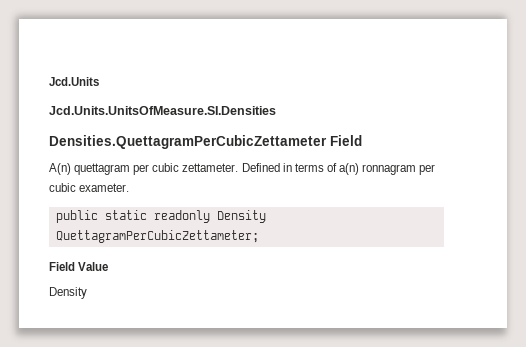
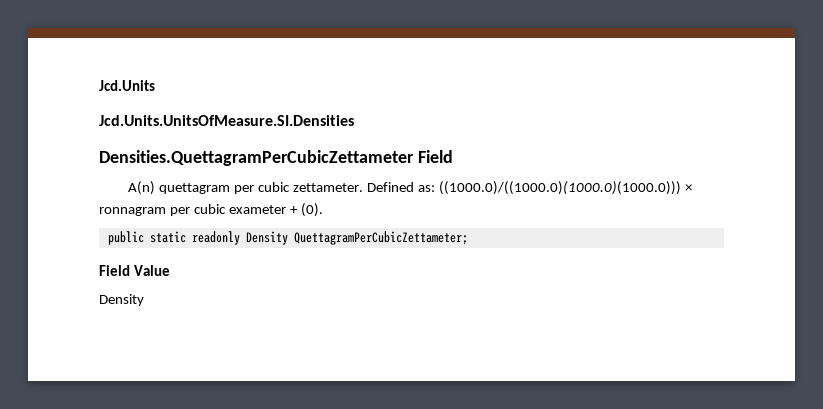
[282,163,436,175] [49,183,130,192] in terms of a(n) ronnagram per cubic exameter. -> [417,181,692,195] [99,203,323,217] as: ((1000.0)/((1000.0)(1000.0)(1000.0))) × ronnagram per cubic exameter + (0).

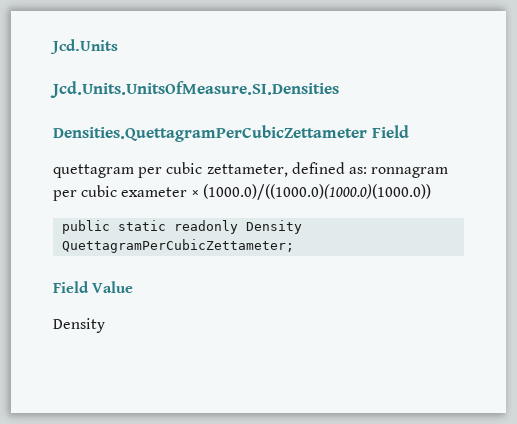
[128,181,156,195] A(n) -> (409, 131) none
[293,181,692,195] zettameter. Defined as: ((1000.0)/((1000.0)(1000.0)(1000.0))) × -> [206,162,367,177] zettameter, defined as:
[289,203,323,217] + (0). -> [191,184,431,200] × (1000.0)/((1000.0)(1000.0)(1000.0))

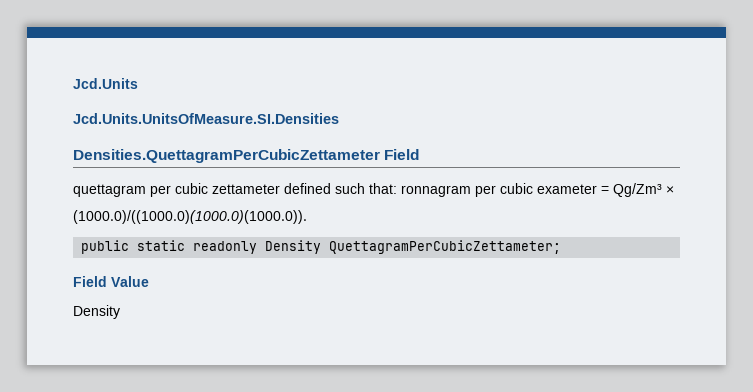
[206,162,367,177] zettameter, defined as: -> [212,183,397,194] zettameter defined such that:
(188, 192) none -> [601,183,662,197] = Qg/Zm³
[202,184,431,200] (1000.0)/((1000.0)(1000.0)(1000.0)) -> [73,210,307,224] // (1000.0)/((1000.0)(1000.0)(1000.0)).

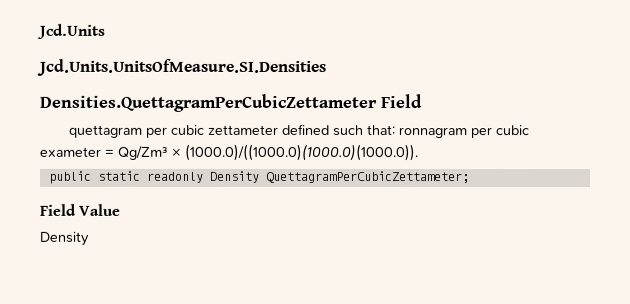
(674, 190) // -> (182, 152) none

